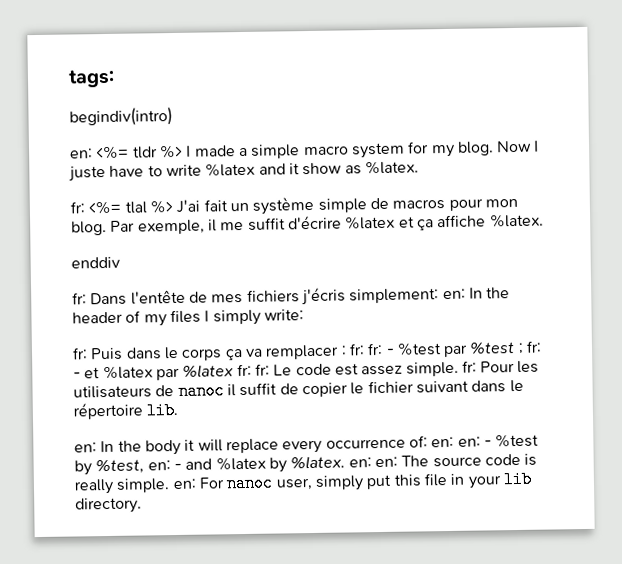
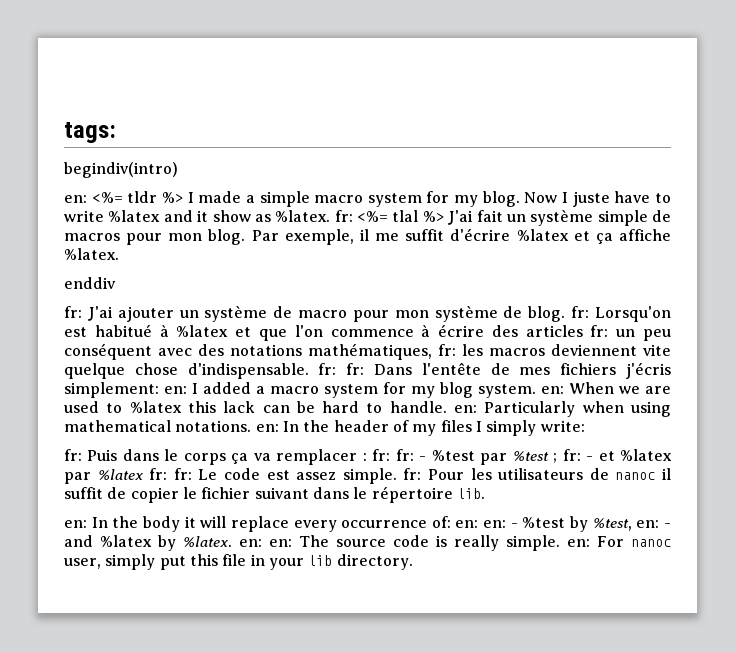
(419, 167) // -> (331, 216) none
(87, 298) none -> [87,306,672,322] [64,324,672,341] [64,343,671,360] [64,363,365,379] J'ai ajouter un système de macro pour mon système de blog. fr: Lorsqu'on est habitué à %latex et que l'on commence à écrire des articles fr: un peu conséquent avec des notations mathématiques, fr: les macros deviennent vite quelque chose d'indispensable. fr: fr:
(466, 294) none -> [192,382,671,398] [64,401,671,417] [64,420,279,432] I added a macro system for my blog system. en: When we are used to %latex this lack can be hard to handle. en: Particularly when using mathematical notations. en:

